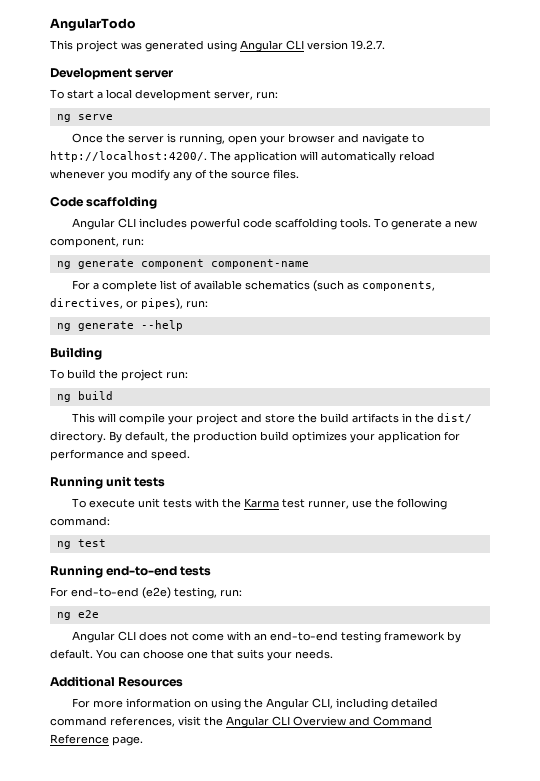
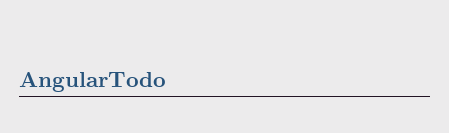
[50,40,385,52] [50,68,174,80] [50,89,278,101] [56,114,113,122] [71,133,424,145] [50,151,435,163] [50,169,299,181] [50,196,158,209] [71,218,477,230] [50,237,144,248] [56,259,309,269] [71,280,435,292] [50,298,208,310] [56,320,183,331] [50,347,102,360] [50,369,188,381] [56,391,113,402] [71,413,472,425] [50,431,460,443] [50,449,190,461] [50,476,166,489] [71,498,447,510] [50,516,110,526] [56,539,106,549] [50,565,212,578] [50,587,242,599] [56,610,99,620] [71,631,461,643] [50,649,333,661] [50,676,184,687] [71,698,438,710] [50,716,432,728] [50,734,143,746] // This project was generated using Angular CLI version 19.2.7. // Development server // To start a local development server, run: // ng serve // Once the server is running, open your browser and navigate to http://localhost:4200/. The application will automatically reload whenever you modify any of the source files. // Code scaffolding // Angular CLI includes powerful code scaffolding tools. To generate a new component, run: // ng generate component component-name // For a complete list of available schematics (such as components, directives, or pipes), run: // ng generate --help // Building // To build the project run: // ng build // This will compile your project and store the build artifacts in the dist/ directory. By default, the production build optimizes your application for performance and speed. // Running unit tests // To execute unit tests with the Karma test runner, use the following command: // ng test // Running end-to-end tests // For end-to-end (e2e) testing, run: // ng e2e // Angular CLI does not come with an end-to-end testing framework by default. You can choose one that suits your needs. // Additional Resources // For more information on using the Angular CLI, including detailed command references, visit the Angular CLI Overview and Command Reference page. -> (166, 82) none

